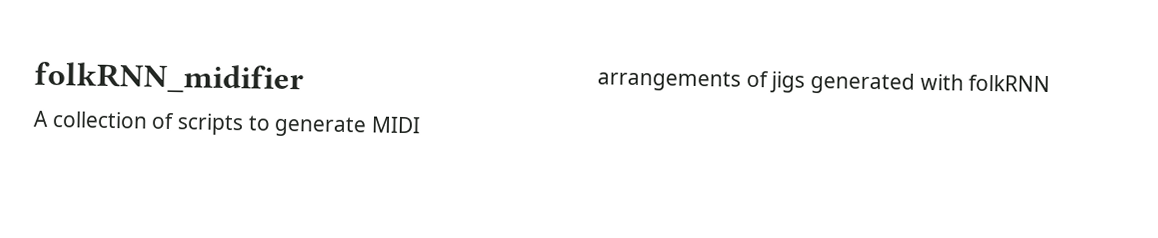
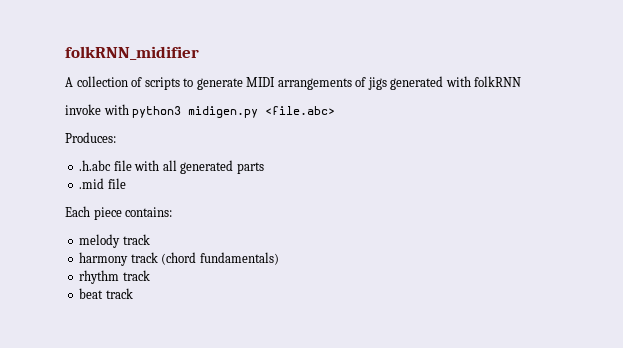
(1051, 83) none -> [65,104,336,118] [65,132,116,143] [79,160,264,174] [79,178,126,189] [65,206,173,220] [79,234,150,248] [79,252,279,266] [79,270,150,284] [79,288,133,299] // invoke with python3 midigen.py <file.abc> // Produces: // .h.abc file with all generated parts // .mid file // Each piece contains: // melody track // harmony track (chord fundamentals) // rhythm track // beat track

